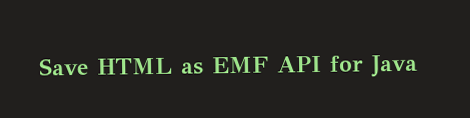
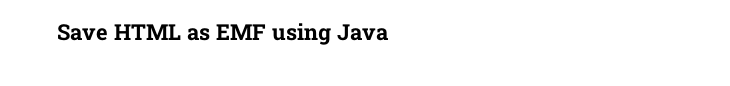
[276,55,364,73] API for -> [271,23,331,45] using

